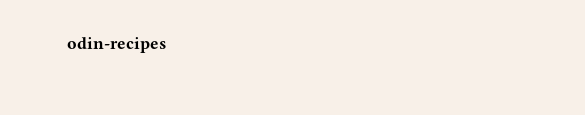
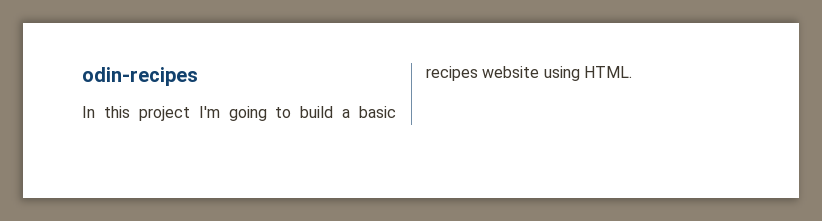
(166, 45) none -> [82,106,396,121] [426,66,632,81] // In this project I'm going to build a basic recipes website using HTML.

